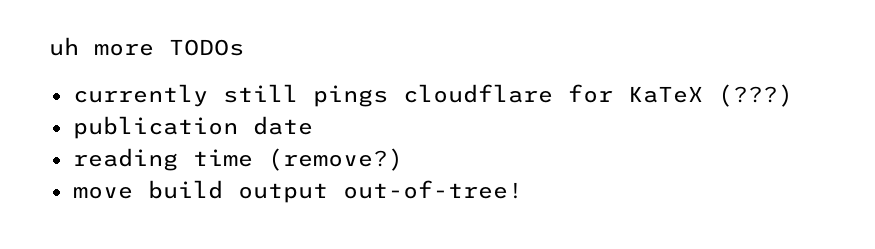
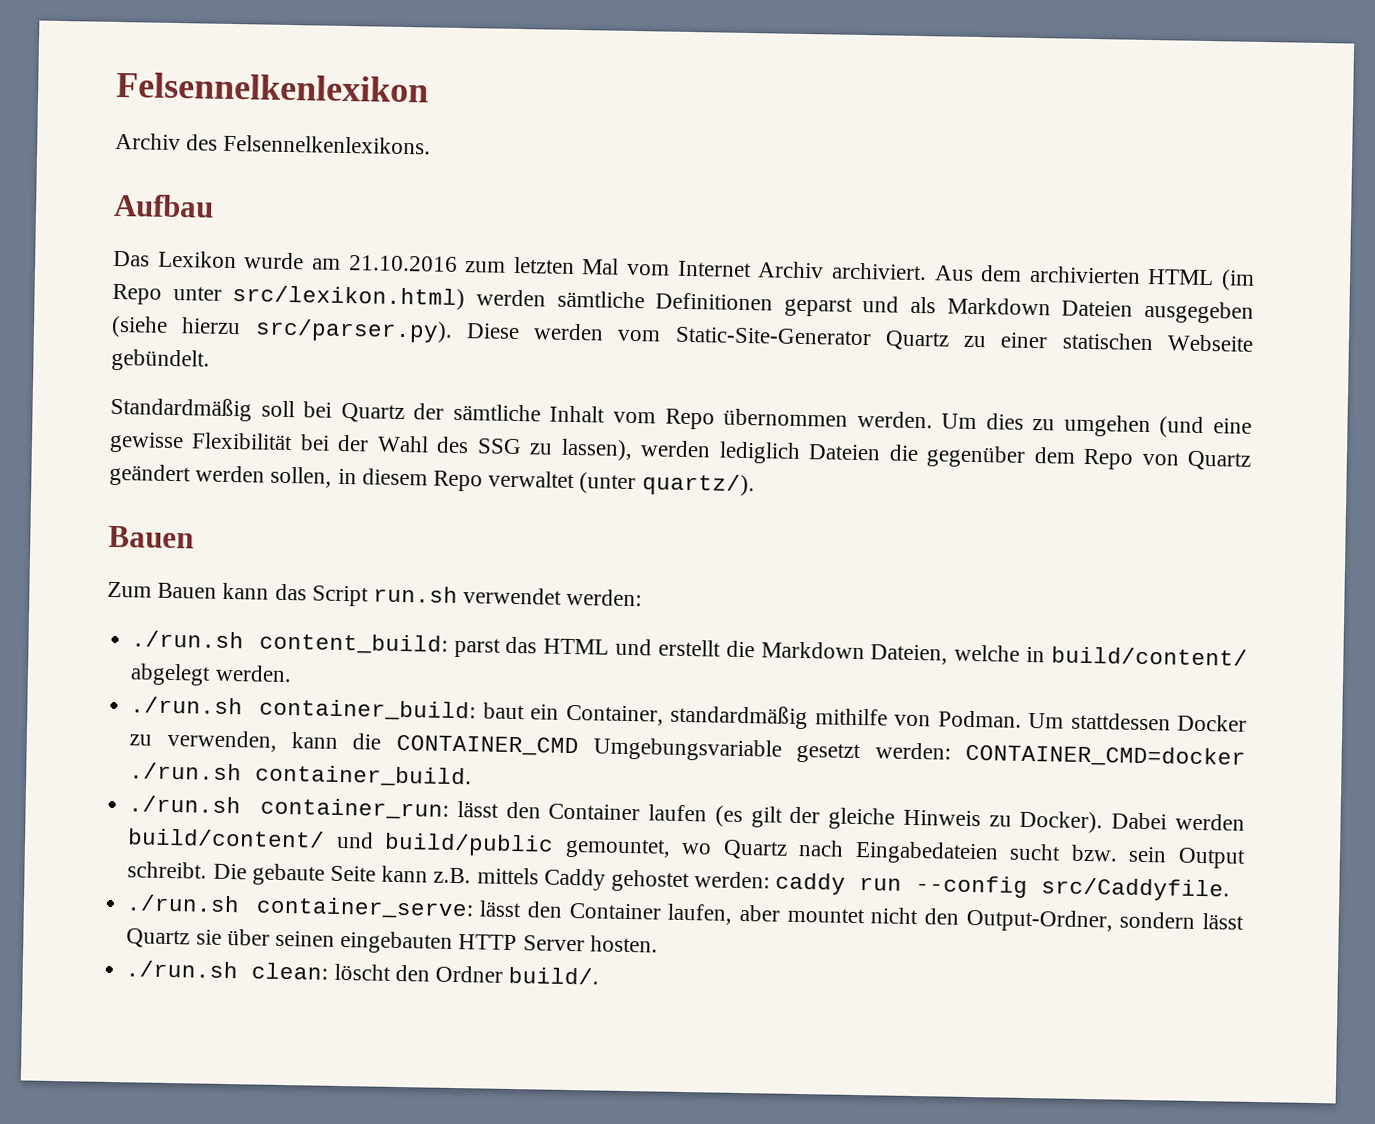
[49,37,244,56] [72,84,793,107] [72,116,313,139] [72,148,403,171] [72,180,523,203] uh more TODOs // currently still pings cloudflare for KaTeX (???) // publication date // reading time (remove?) // move build output out-of-tree! -> [116,71,429,103] [115,132,432,155] [113,193,214,218] [113,250,1255,291] [112,283,1254,324] [111,315,1254,352] [111,348,210,372] [110,396,1252,438] [109,431,1252,471] [109,463,755,497] [108,525,194,549] [107,581,643,607] [131,630,1249,666] [130,663,292,686] [130,696,1247,732] [129,729,1246,768] [129,762,473,788] [128,795,1245,834] [127,828,1246,869] [127,861,1231,902] [126,894,1244,933] [126,928,658,954] [125,960,600,985] Felsennelkenlexikon // Archiv des Felsennelkenlexikons. // Aufbau // Das Lexikon wurde am 21.10.2016 zum letzten Mal vom Internet Archiv archiviert. Aus dem archivierten HTML (im Repo unter src/lexikon.html) werden sämtliche Definitionen geparst und als Markdown Dateien ausgegeben (siehe hierzu src/parser.py). Diese werden vom Static-Site-Generator Quartz zu einer statischen Webseite gebündelt. // Standardmäßig soll bei Quartz der sämtliche Inhalt vom Repo übernommen werden. Um dies zu umgehen (und eine gewisse Flexibilität bei der Wahl des SSG zu lassen), werden lediglich Dateien die gegenüber dem Repo von Quartz geändert werden sollen, in diesem Repo verwaltet (unter quartz/). // Bauen // Zum Bauen kann das Script run.sh verwendet werden: // ./run.sh content_build: parst das HTML und erstellt die Markdown Dateien, welche in build/content/ abgelegt werden. // ./run.sh container_build: baut ein Container, standardmäßig mithilfe von Podman. Um stattdessen Docker zu verwenden, kann die CONTAINER_CMD Umgebungsvariable gesetzt werden: CONTAINER_CMD=docker ./run.sh container_build. // ./run.sh container_run: lässt den Container laufen (es gilt der gleiche Hinweis zu Docker). Dabei werden build/content/ und build/public gemountet, wo Quartz nach Eingabedateien sucht bzw. sein Output schreibt. Die gebaute Seite kann z.B. mittels Caddy gehostet werden: caddy run --config src/Caddyfile. // ./run.sh container_serve: lässt den Container laufen, aber mountet nicht den Output-Ordner, sondern lässt Quartz sie über seinen eingebauten HTTP Server hosten. // ./run.sh clean: löscht den Ordner build/.

